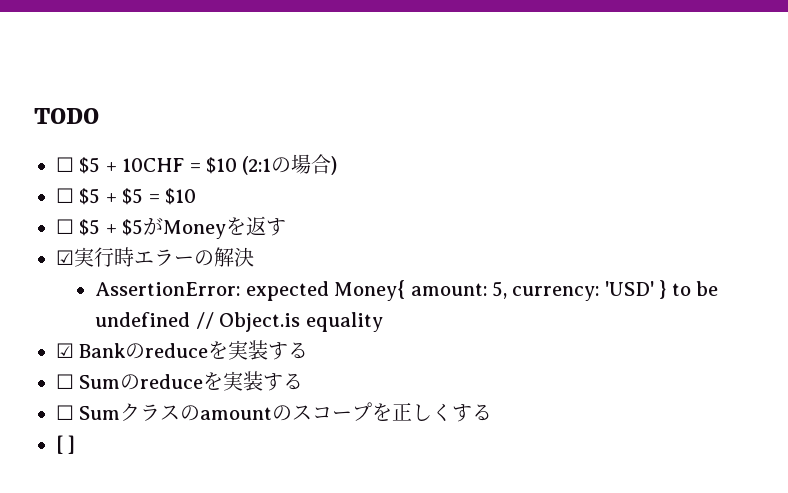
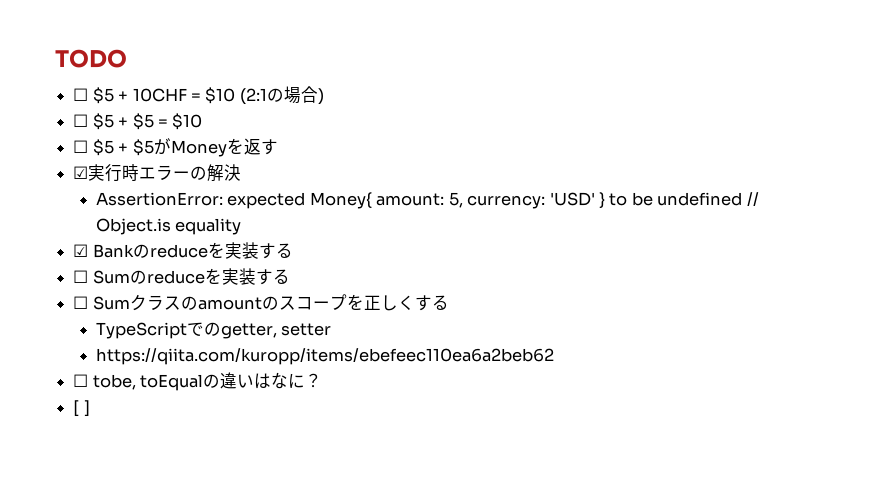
(493, 412) none -> [95,322,332,339] [95,348,554,365] [73,372,323,391] // TypeScriptでのgetter, setter // https://qiita.com/kuropp/items/ebefeec110ea6a2beb62 // ☐ tobe, toEqualの違いはなに？

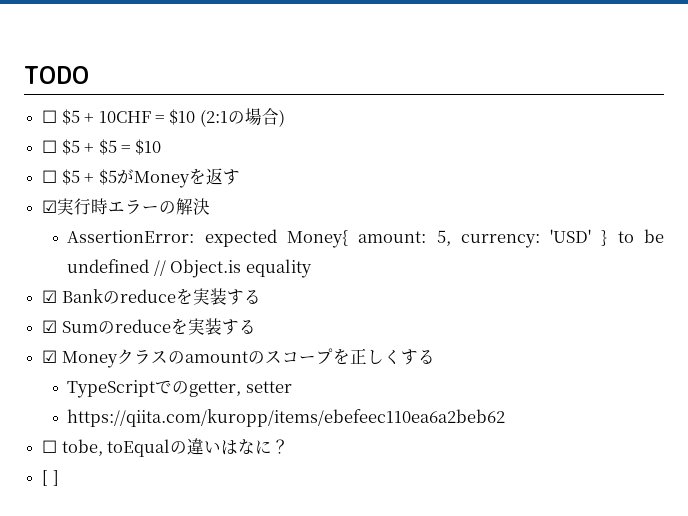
[73,270,89,283] ☐ -> [42,320,58,333] ☑
[73,296,130,310] ☐ Sum -> [42,350,118,368] ☑ Money

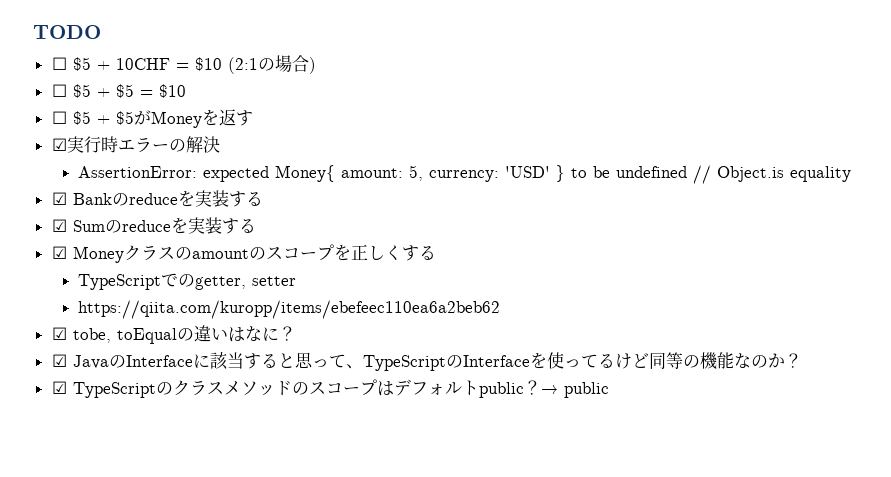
[42,440,58,453] ☐ -> [51,327,67,340] ☑
[42,470,59,486] [ ] -> [51,352,802,371] [51,379,609,398] ☑ JavaのInterfaceに該当すると思って、TypeScriptのInterfaceを使ってるけど同等の機能なのか？ // ☑ TypeScriptのクラスメソッドのスコープはデフォルトpublic？→ public

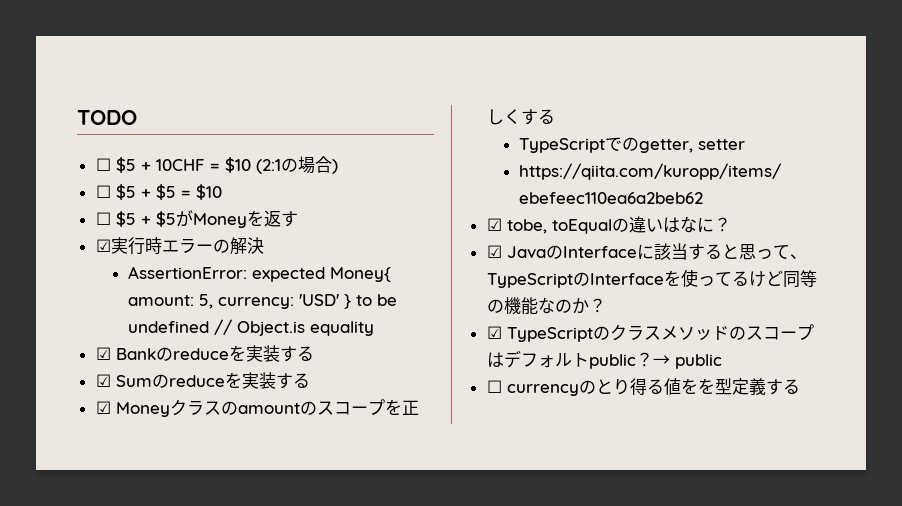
(609, 390) none -> [486,378,800,396] // ☐ currencyのとり得る値をを型定義する

